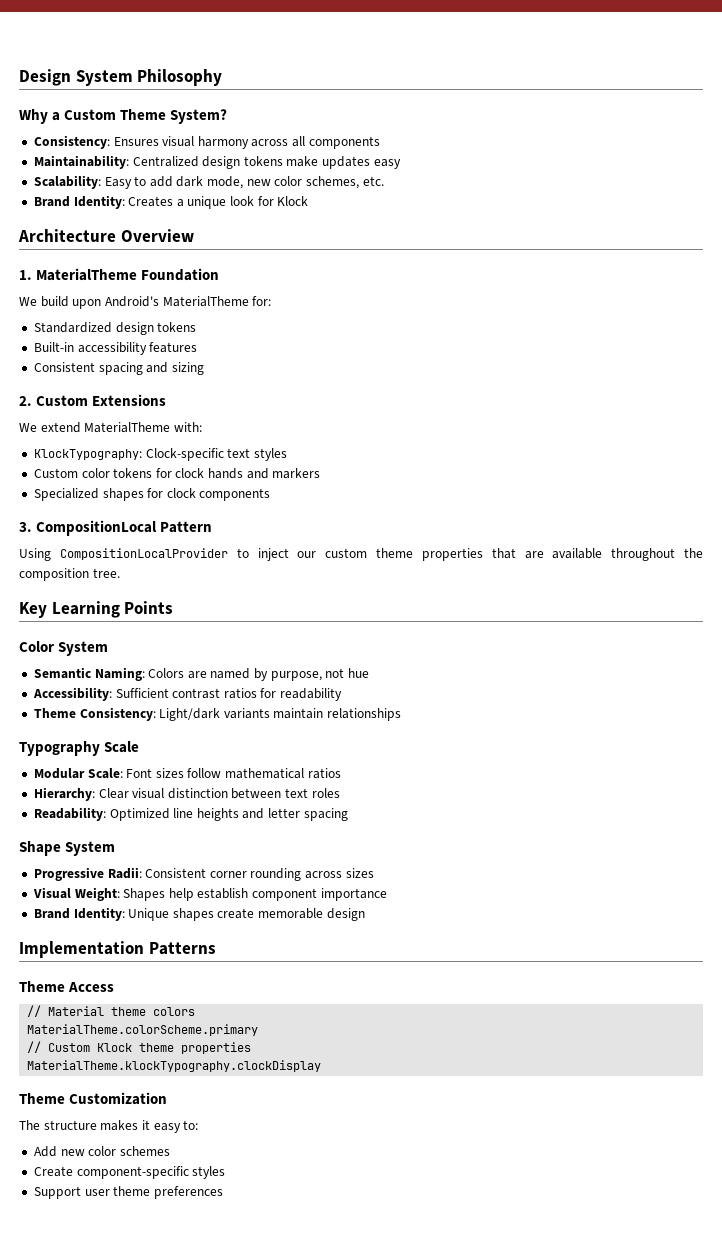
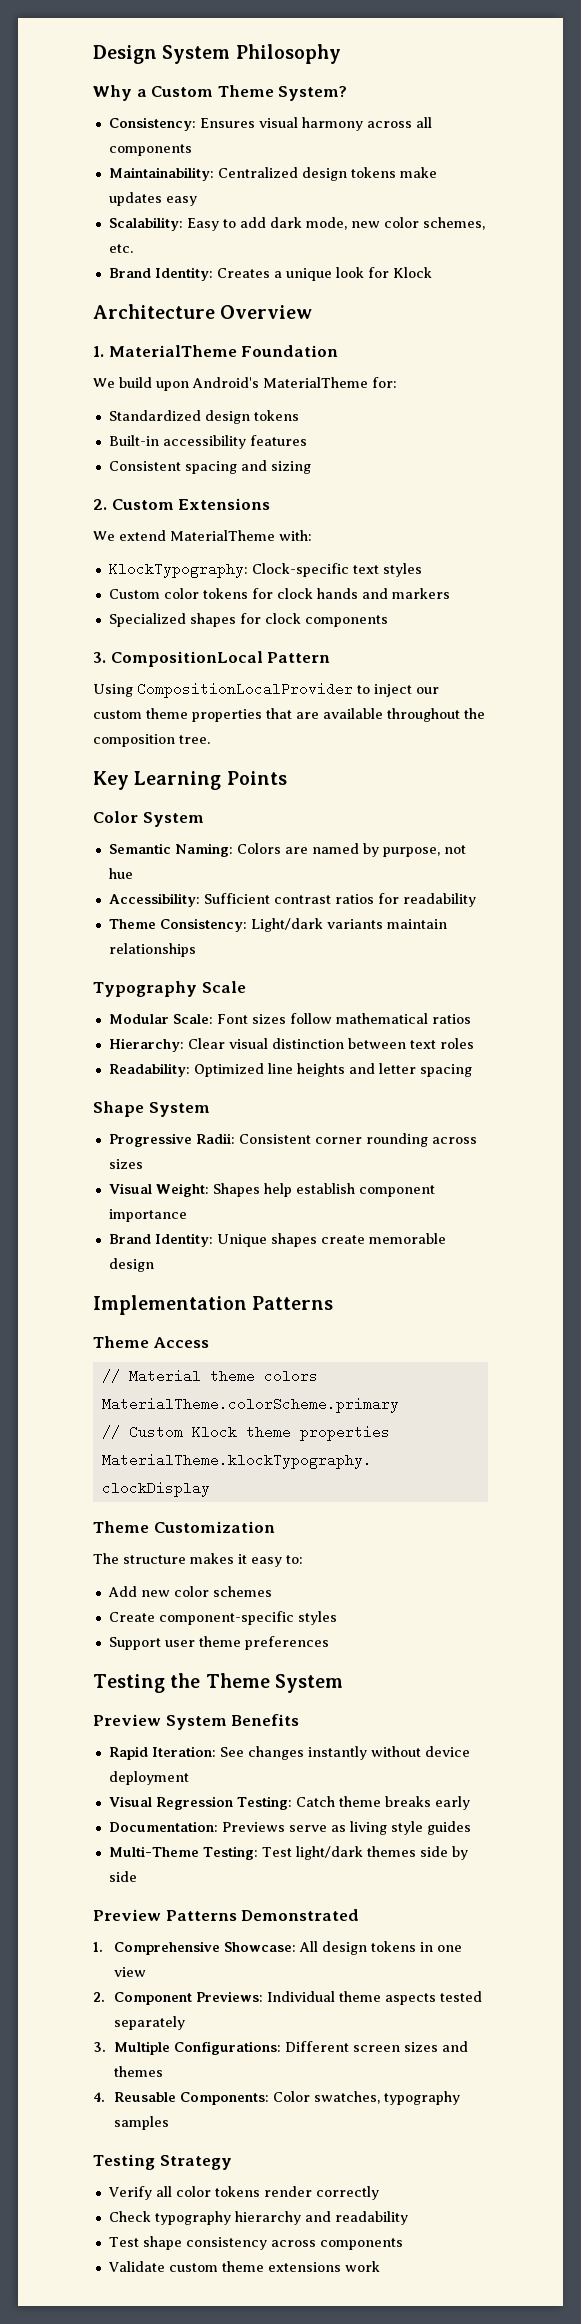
(223, 1192) none -> [93,1673,343,1693] [93,1714,300,1730] [108,1746,470,1760] [108,1771,189,1785] [108,1796,470,1810] [108,1821,471,1835] [108,1846,468,1860] [108,1871,137,1882] [93,1909,360,1921] [93,1941,462,1955] [113,1967,146,1977] [93,1991,482,2005] [113,2016,185,2030] [93,2041,468,2055] [113,2066,163,2077] [93,2091,460,2105] [113,2116,169,2130] [93,2154,232,2170] [107,2186,379,2200] [108,2211,408,2225] [108,2236,403,2250] [107,2261,380,2272] // Testing the Theme System // Preview System Benefits // Rapid Iteration: See changes instantly without device deployment // Visual Regression Testing: Catch theme breaks early // Documentation: Previews serve as living style guides // Multi-Theme Testing: Test light/dark themes side by side // Preview Patterns Demonstrated // 1. Comprehensive Showcase: All design tokens in one view // 2. Component Previews: Individual theme aspects tested separately // 3. Multiple Configurations: Different screen sizes and themes // 4. Reusable Components: Color swatches, typography samples // Testing Strategy // Verify all color tokens render correctly // Check typography hierarchy and readability // Test shape consistency across components // Validate custom theme extensions work

